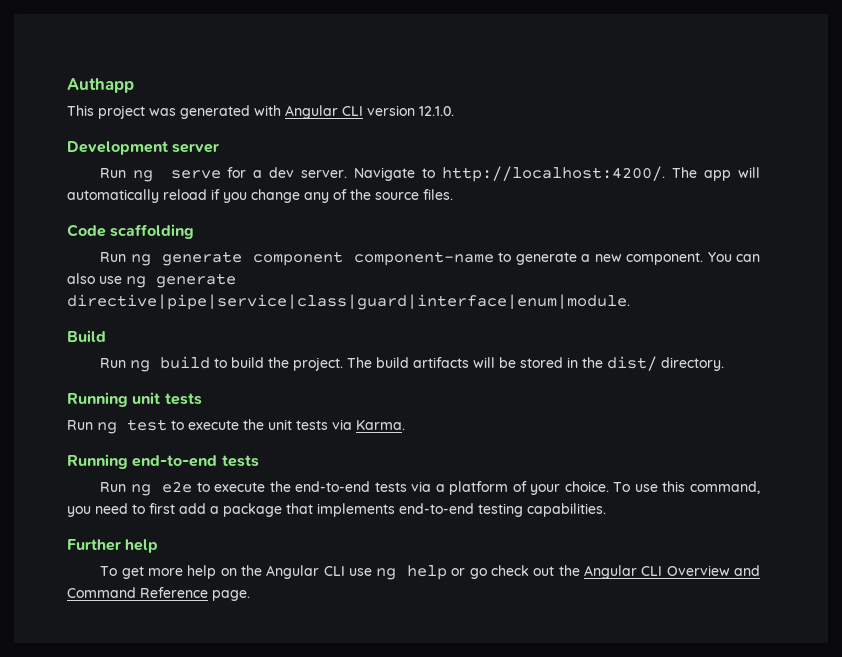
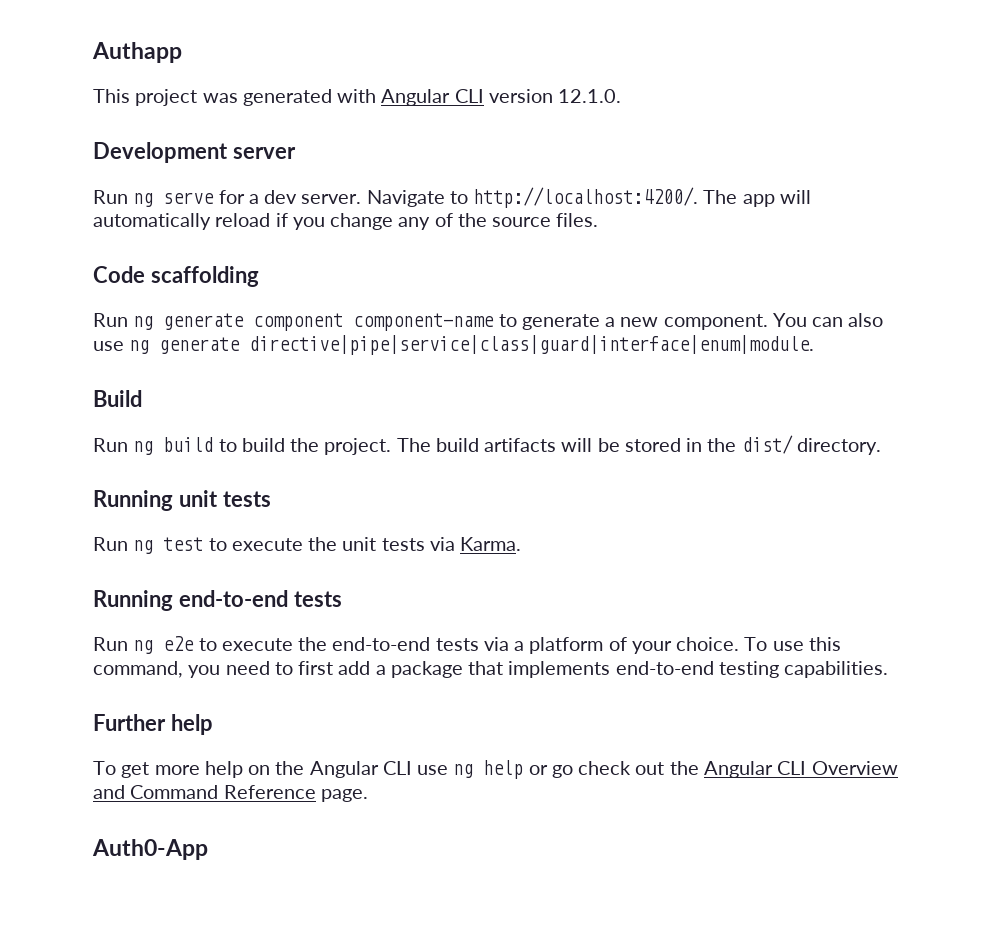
(250, 595) none -> [92,839,208,860] // Auth0-App

